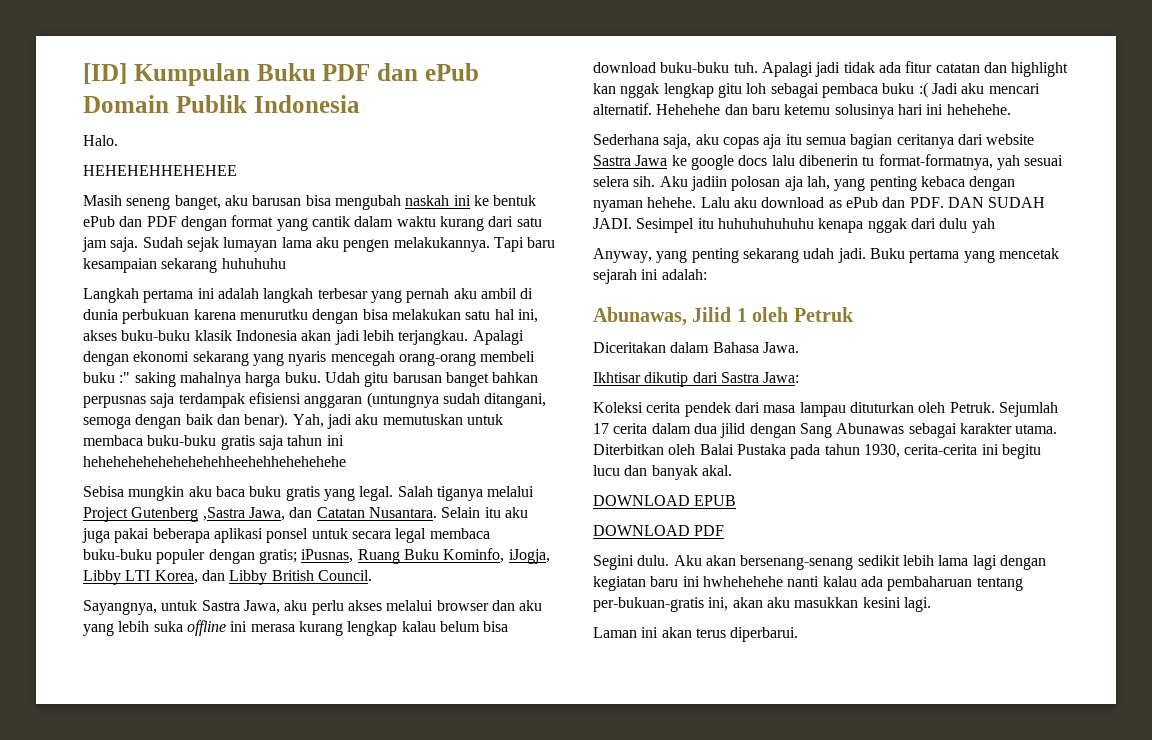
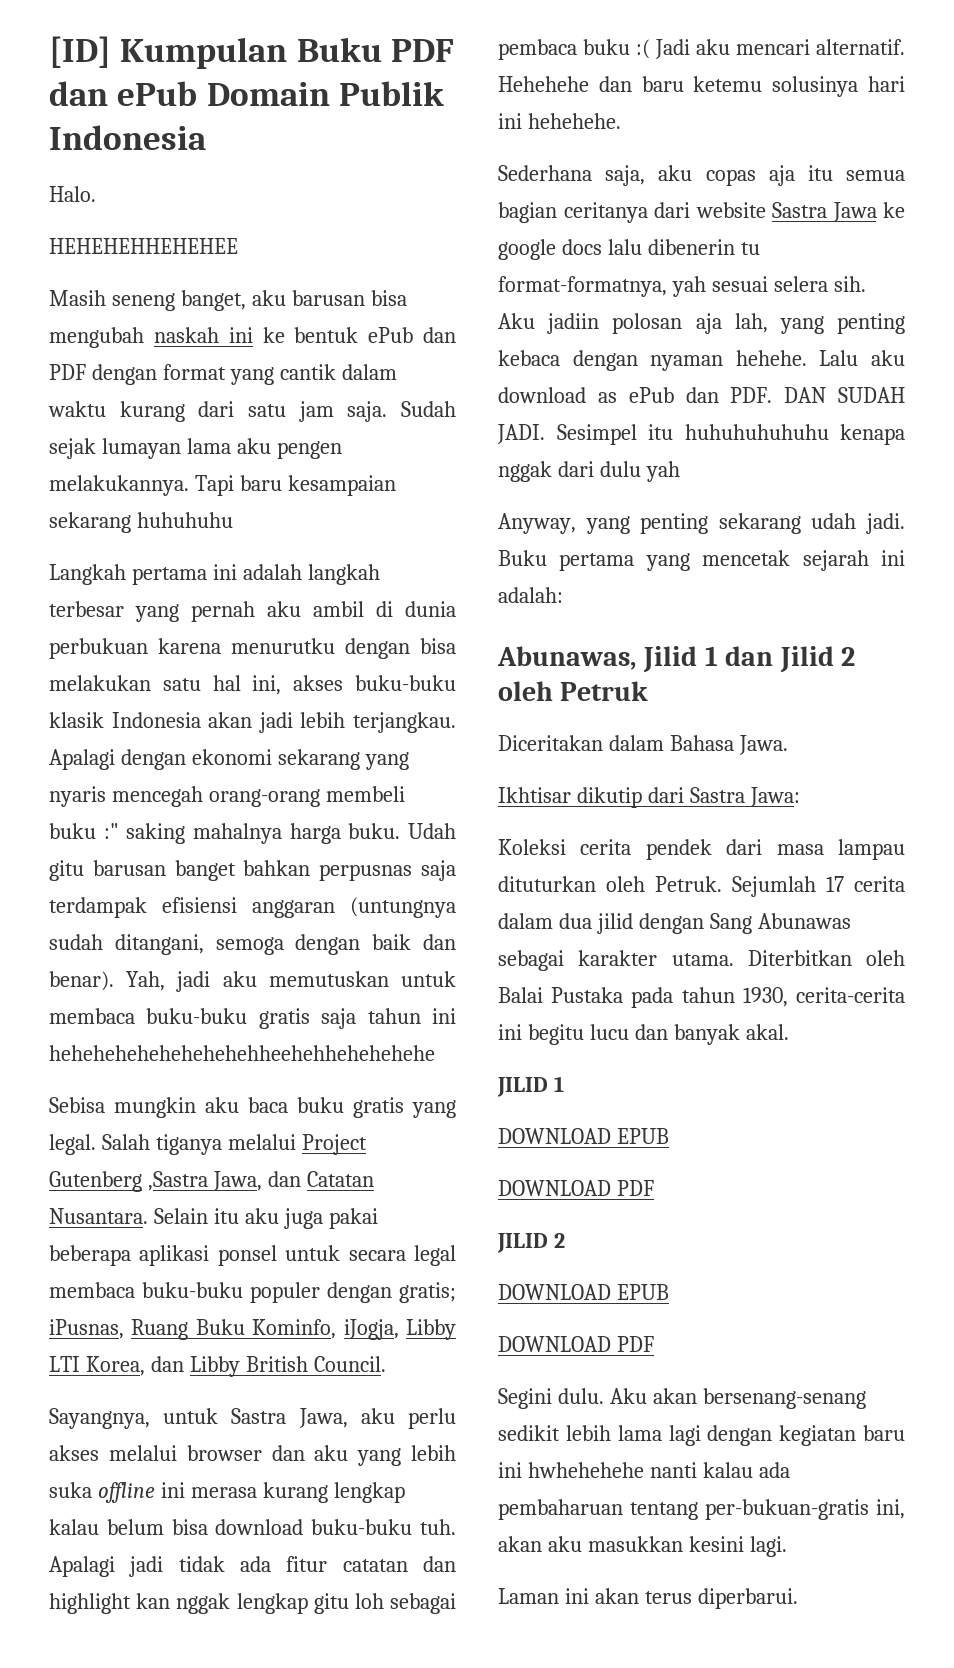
(747, 315) none -> [725,646,856,673] dan Jilid 2
(732, 470) none -> [497,1076,564,1097] [498,1128,669,1144] [498,1180,654,1196] [497,1233,565,1253] // JILID 1 // DOWNLOAD EPUB // DOWNLOAD PDF // JILID 2

